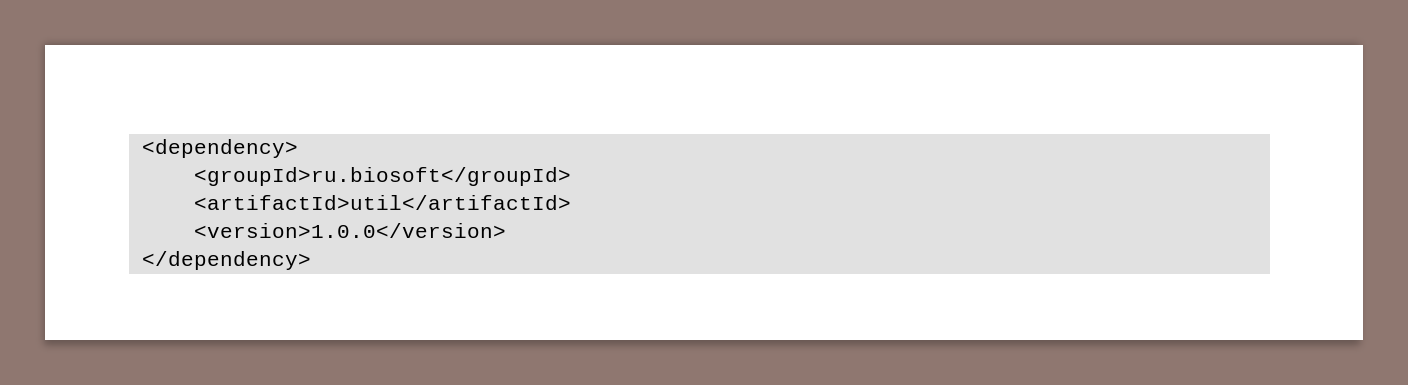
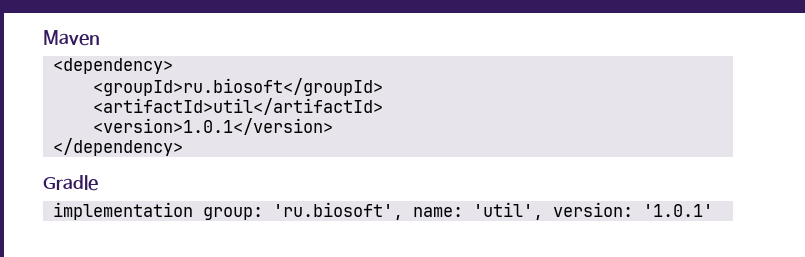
(141, 148) none -> [43,30,100,46] Maven //
[193,223,506,238] <version>1.0.0</version> -> [92,118,333,135] <version>1.0.1</version>
(311, 260) none -> [43,175,98,191] [52,202,713,220] // Gradle // implementation group: 'ru.biosoft', name: 'util', version: '1.0.1'

